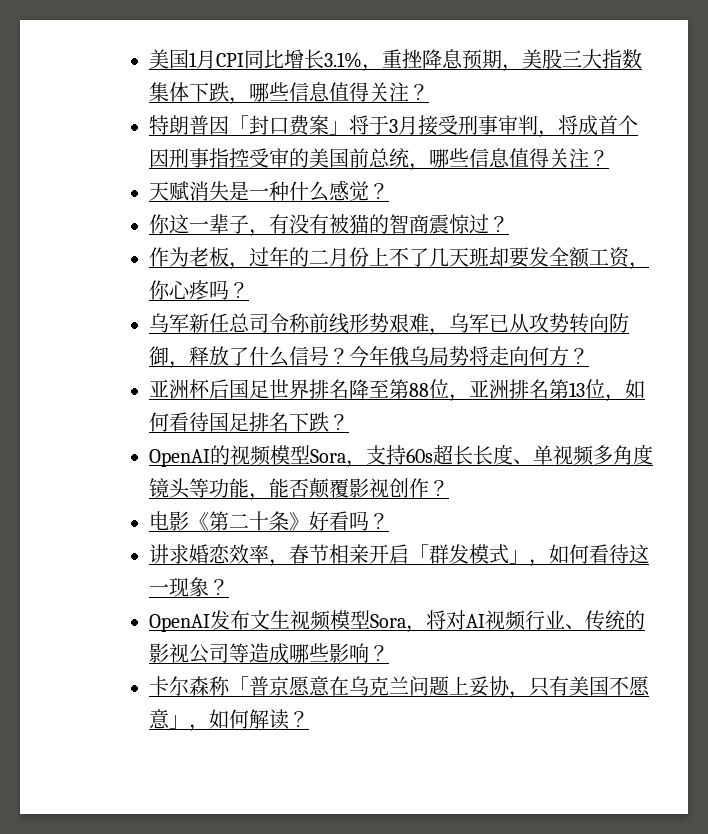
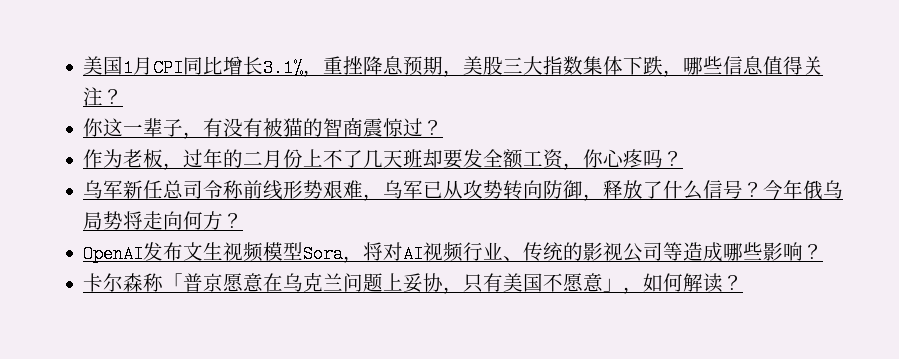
[149,115,638,138] [149,148,609,171] [149,180,389,202] // 特朗普因「封口费案」将于3月接受刑事审判，将成首个因刑事指控受审的美国前总统，哪些信息值得关注？ // 天赋消失是一种什么感觉？ -> (124, 97) none
[149,379,645,402] [149,412,349,432] [149,444,653,468] [149,478,449,501] [149,511,389,531] [149,544,649,567] [149,577,229,597] // 亚洲杯后国足世界排名降至第88位，亚洲排名第13位，如何看待国足排名下跌？ // OpenAI的视频模型Sora，支持60s超长长度、单视频多角度镜头等功能，能否颠覆影视创作？ // 电影《第二十条》好看吗？ // 讲求婚恋效率，春节相亲开启「群发模式」，如何看待这一现象？ -> (244, 221) none

